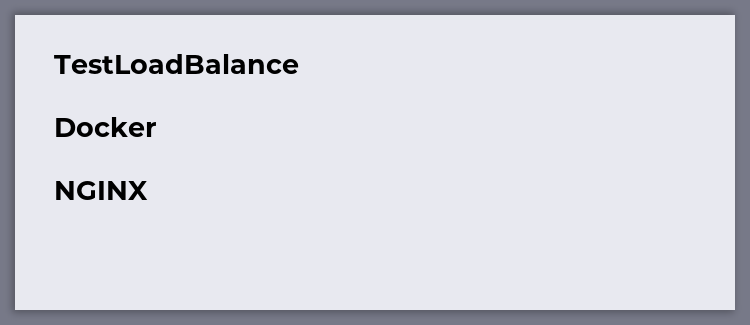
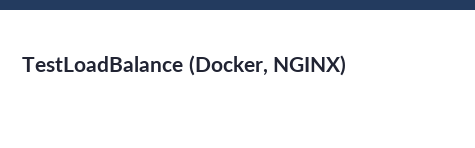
[54,117,157,137] [54,181,148,200] // Docker // NGINX -> [188,55,347,76] (Docker, NGINX)

